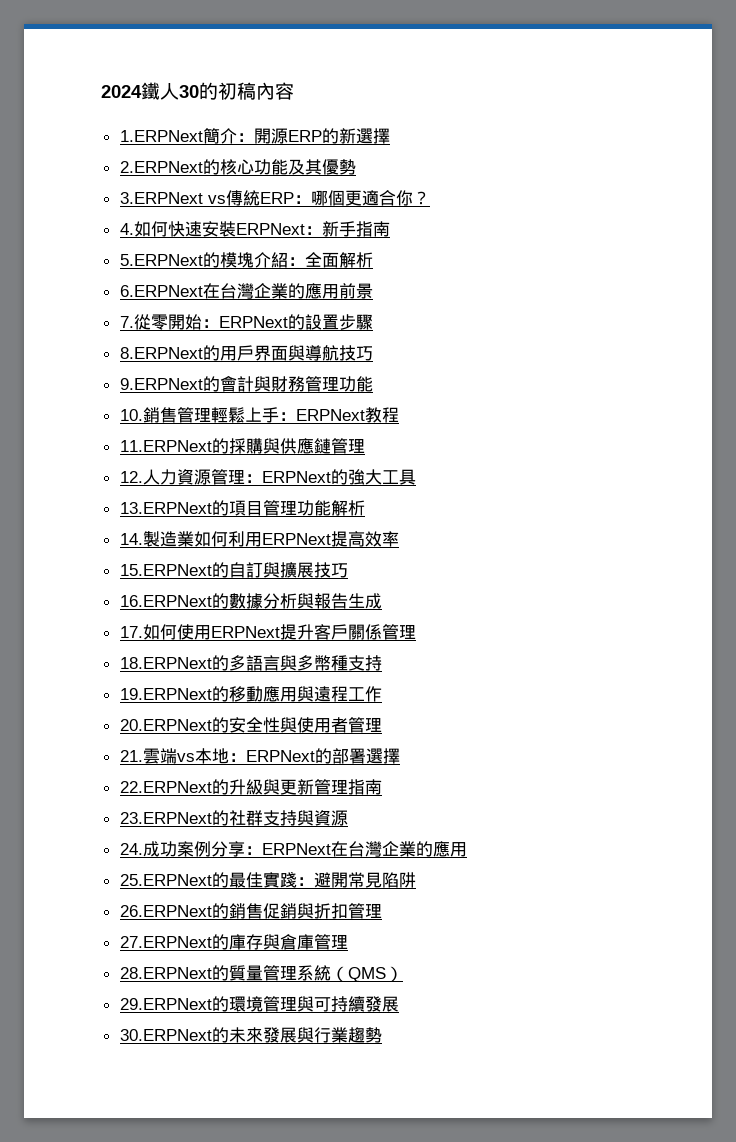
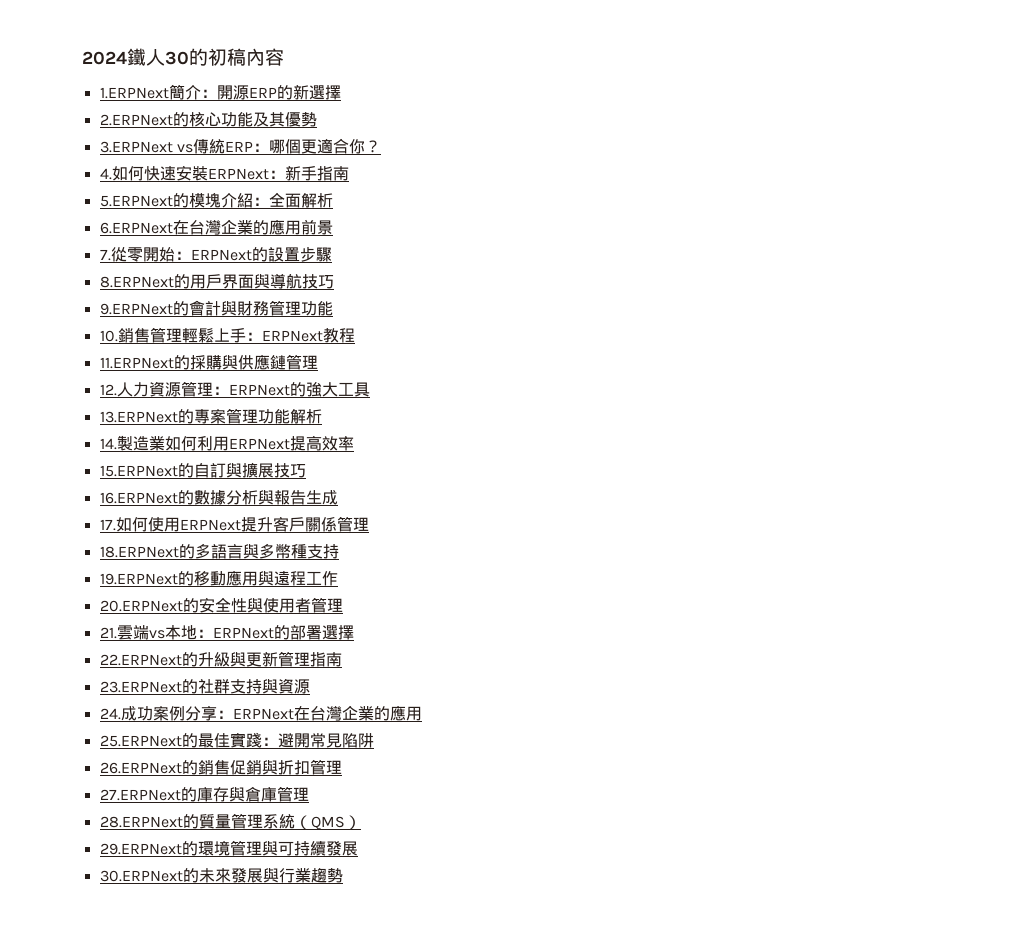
[228,500,263,516] 項目 -> [193,409,226,424] 專案

